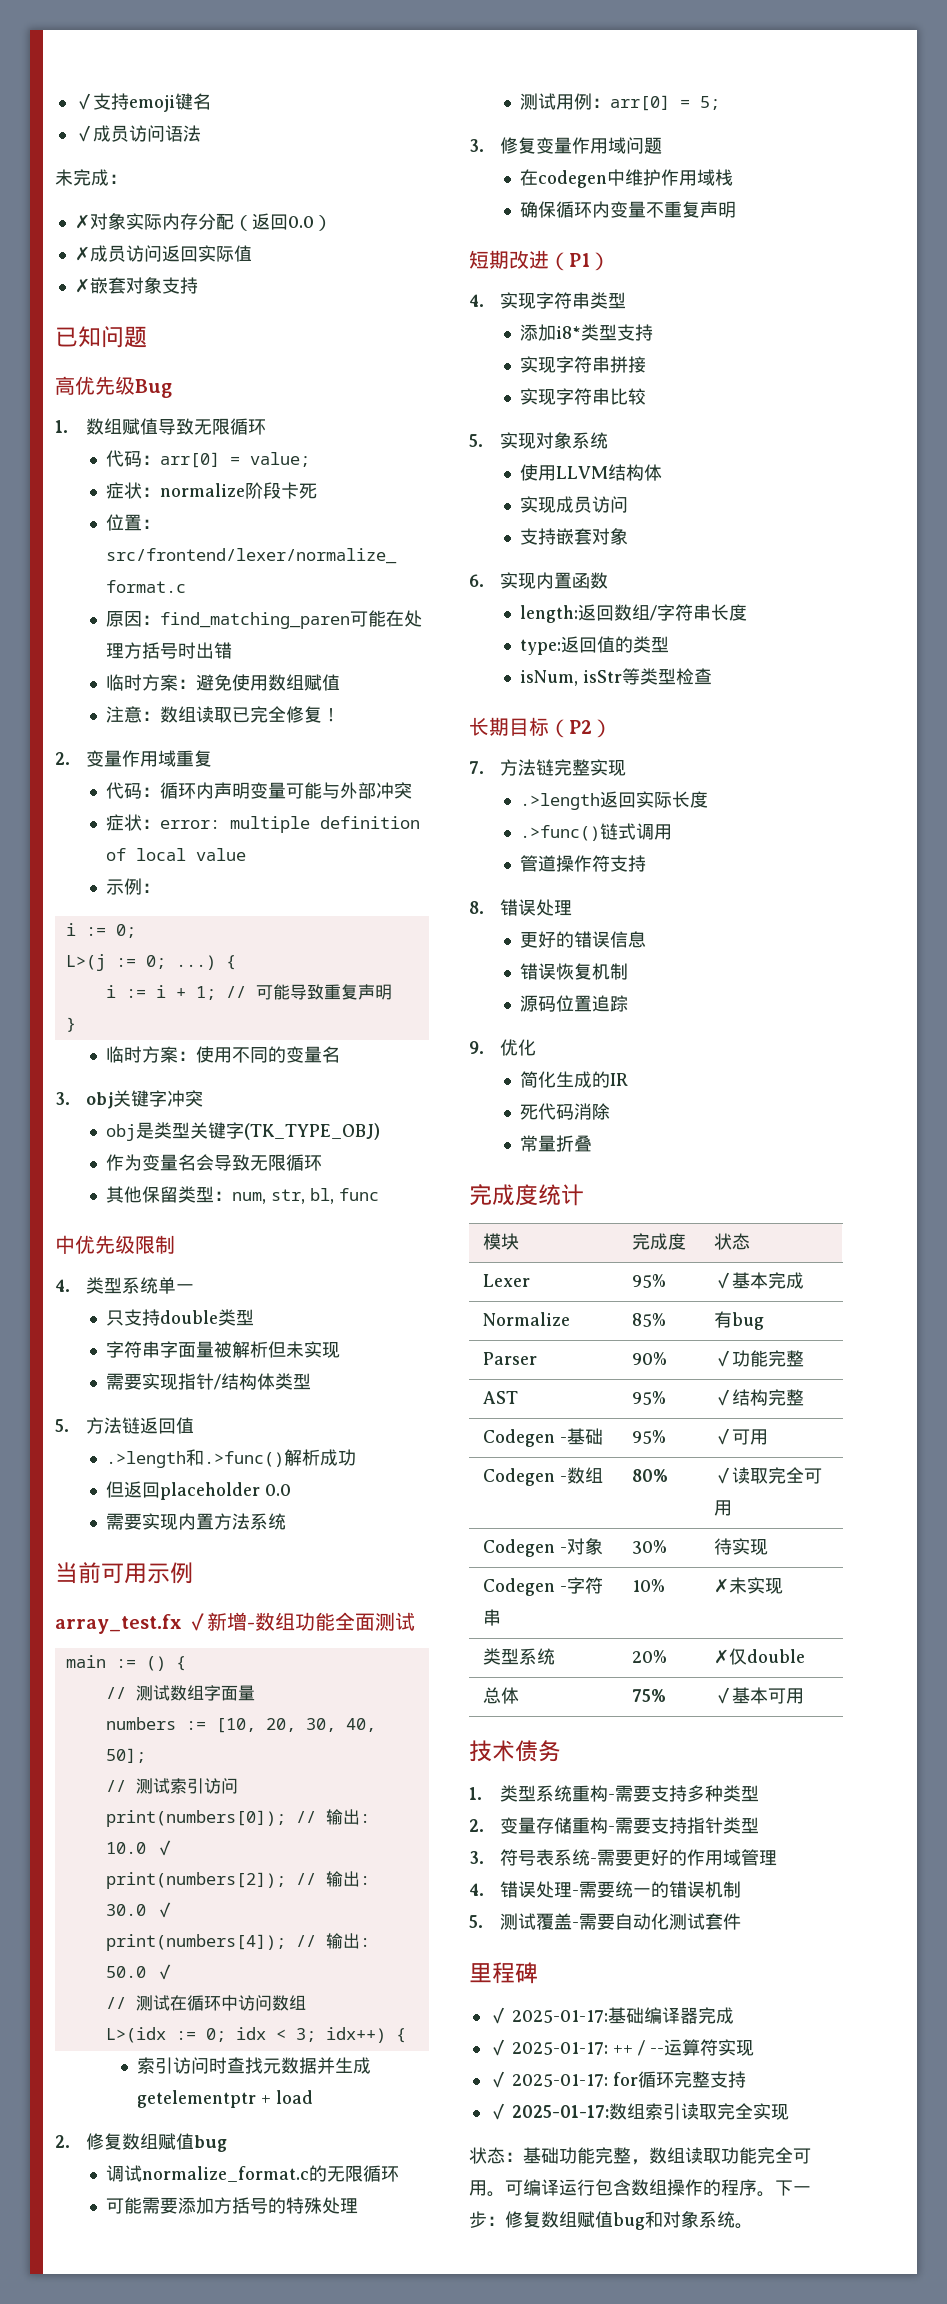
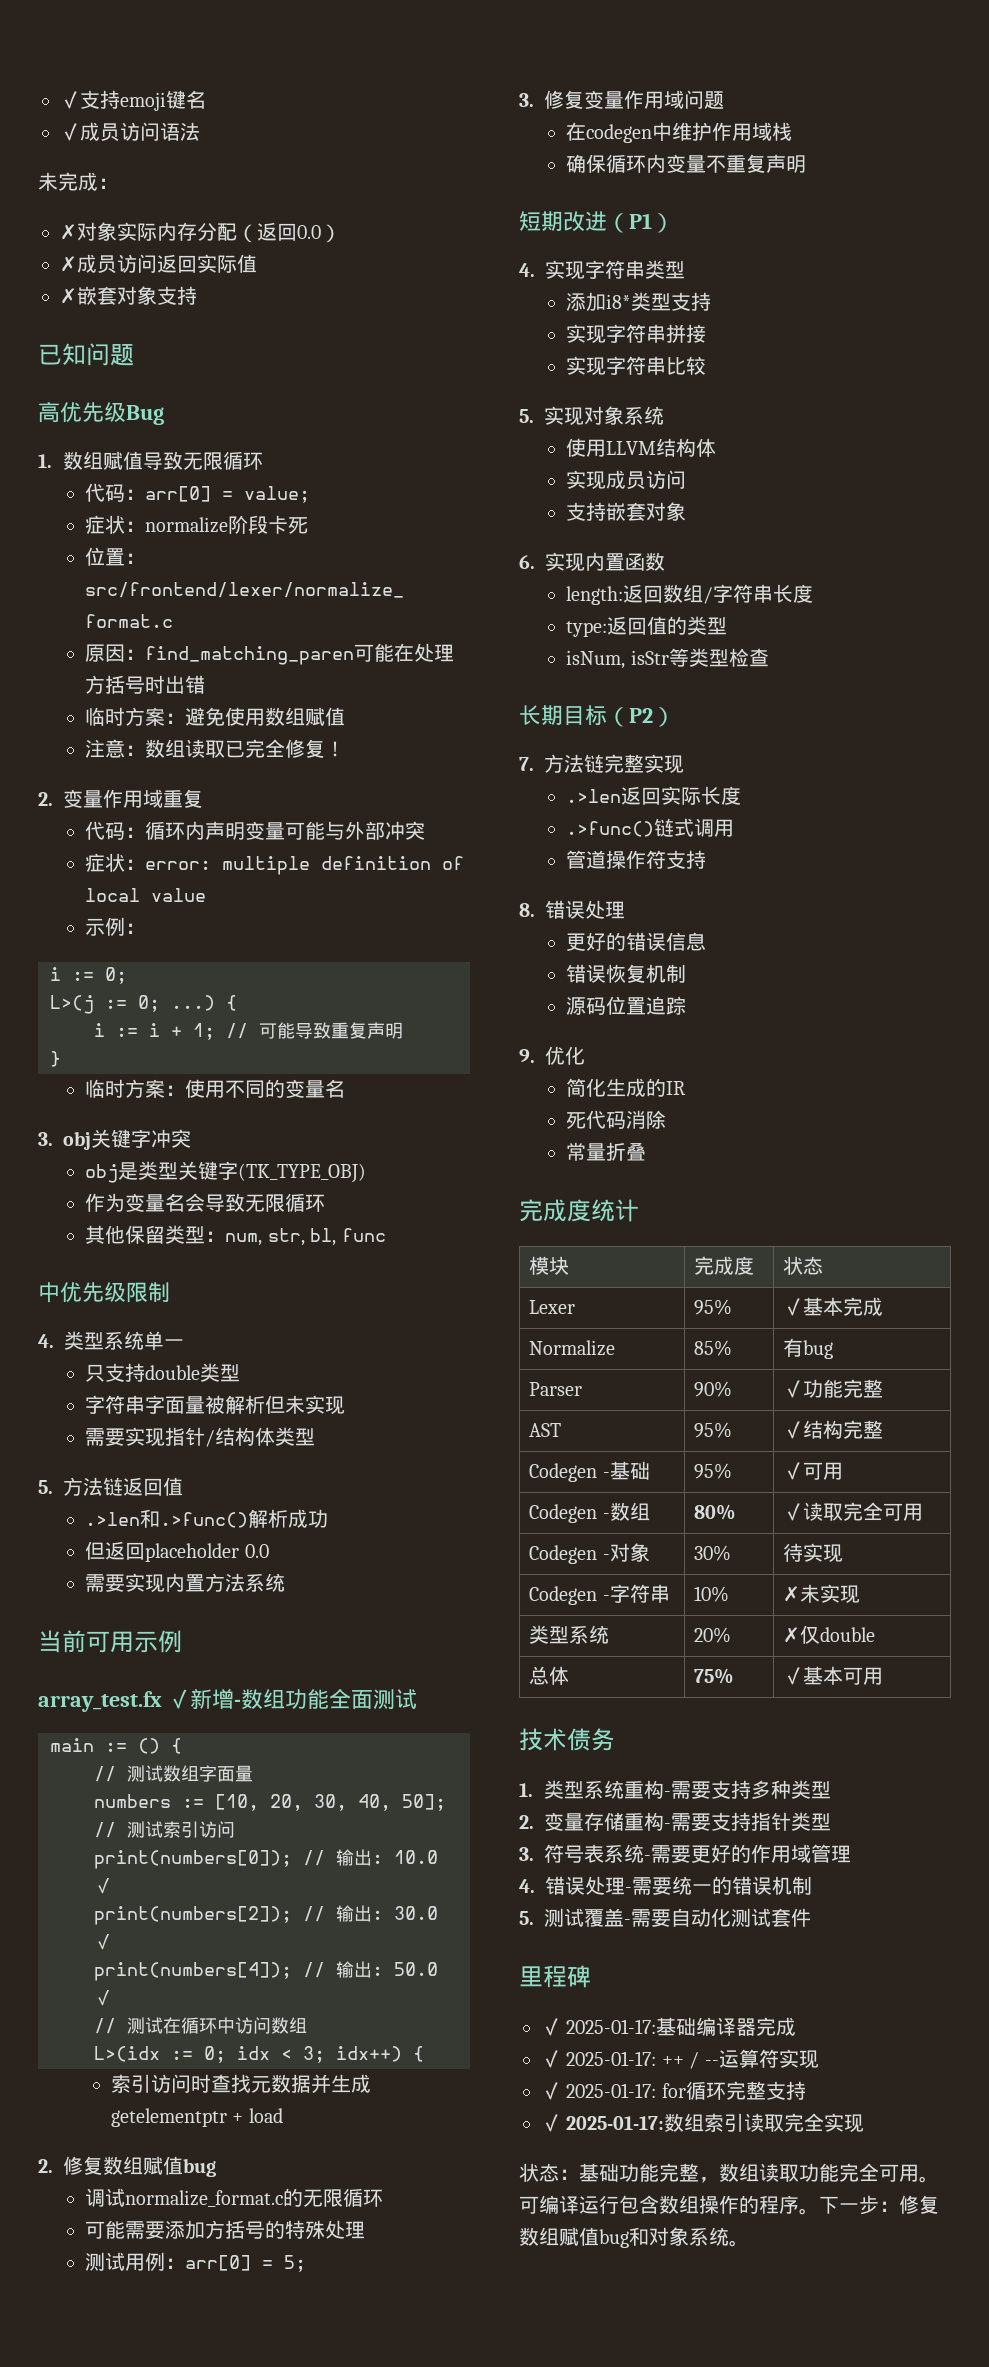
[105,1451,186,1468] .>length -> [85,1512,141,1526] .>len
[519,793,600,810] .>length -> [566,789,622,803] .>len

